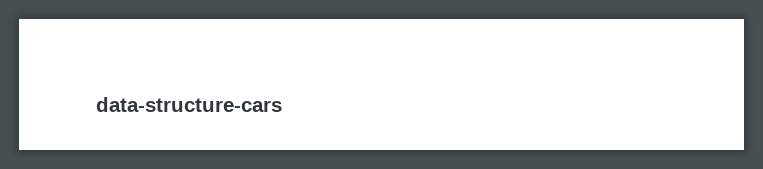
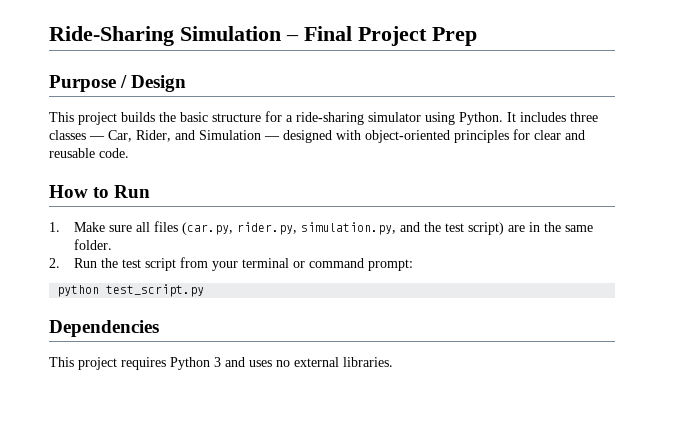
[96,97,282,112] data-structure-cars -> [49,26,477,46] [49,75,187,92] [49,111,598,125] [49,129,585,143] [49,148,129,158] [49,185,151,198] [49,221,594,235] [74,239,113,250] [49,257,414,271] [57,284,205,297] [49,320,159,337] [49,357,393,370] Ride-Sharing Simulation – Final Project Prep // Purpose / Design // This project builds the basic structure for a ride-sharing simulator using Python. It includes three classes — Car, Rider, and Simulation — designed with object-oriented principles for clear and reusable code. // How to Run // 1. Make sure all files (car.py, rider.py, simulation.py, and the test script) are in the same folder. // 2. Run the test script from your terminal or command prompt: // python test_script.py // Dependencies // This project requires Python 3 and uses no external libraries.

